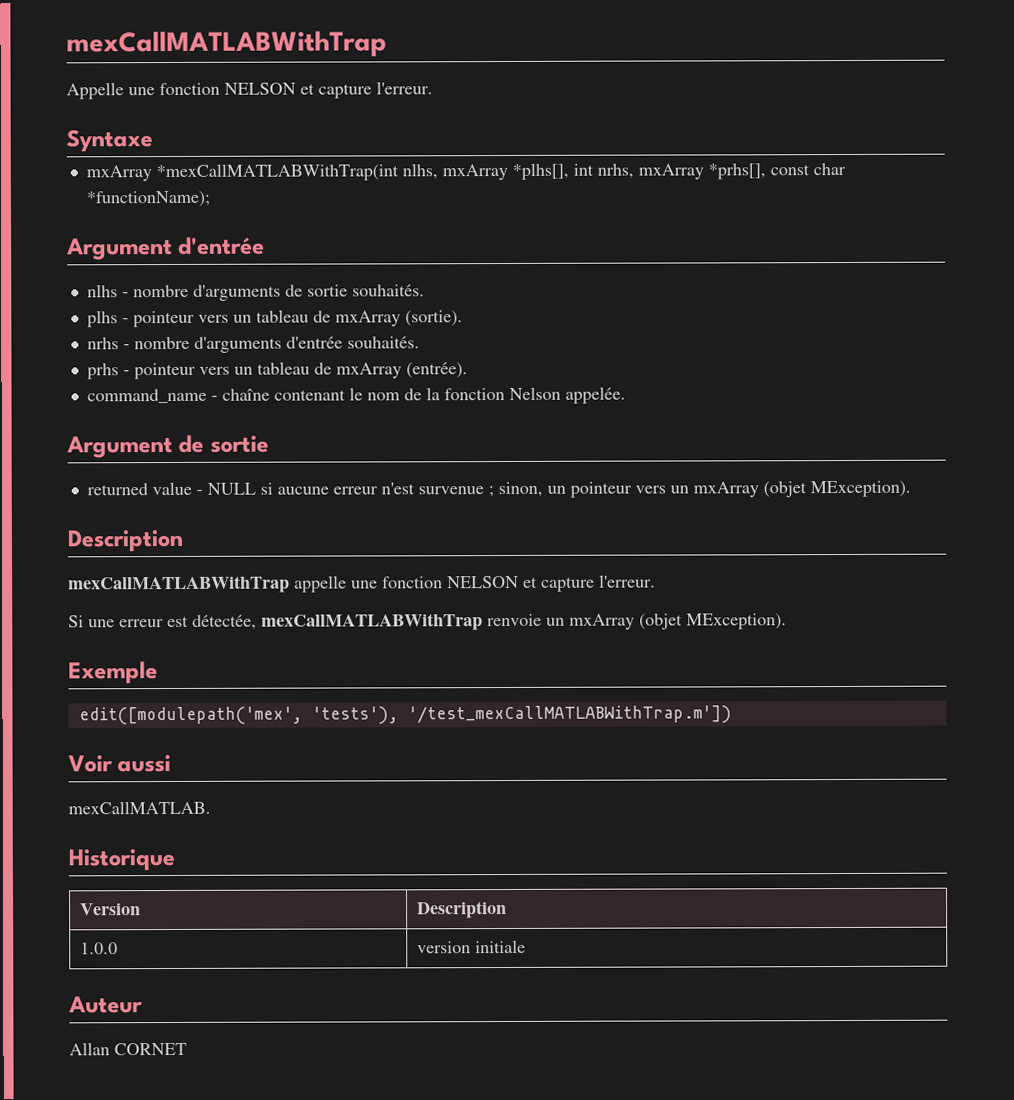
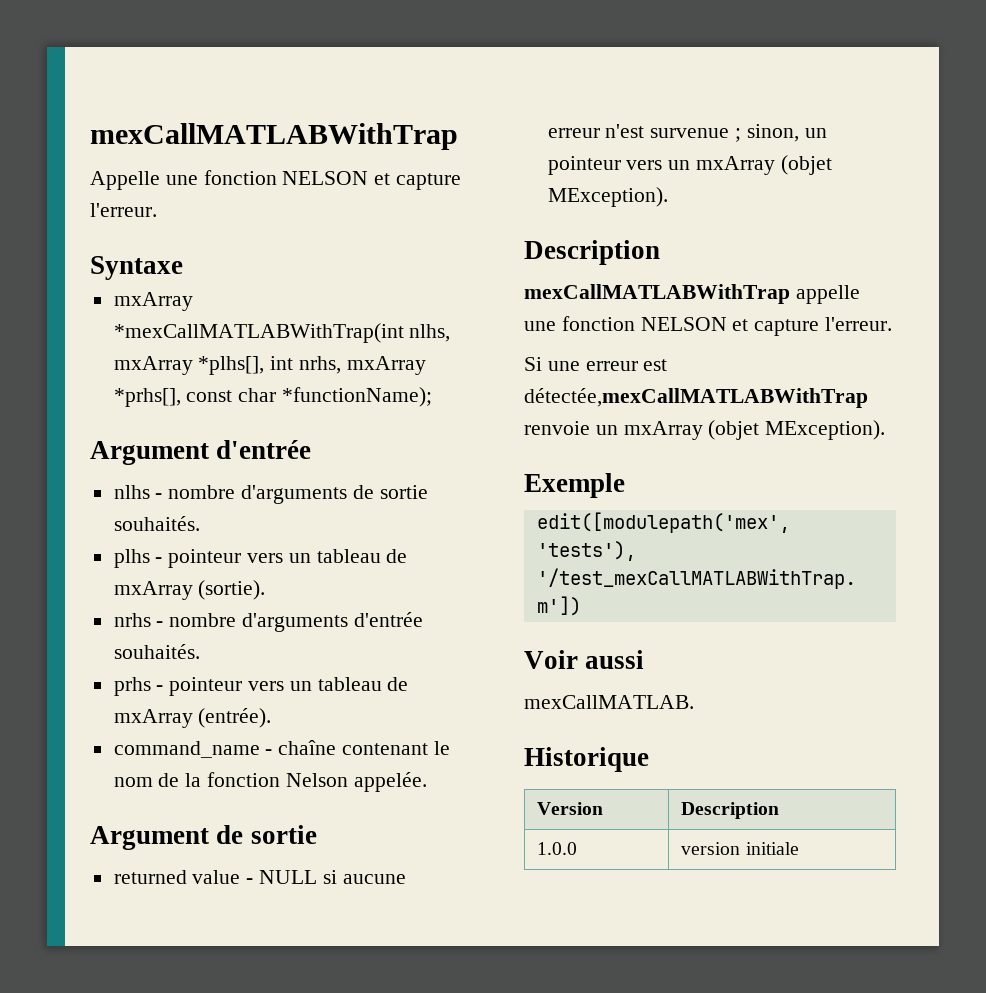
[192,613,483,631] détectée, mexCallMATLABWithTrap -> [524,388,868,408] détectée,mexCallMATLABWithTrap
[68,996,143,1014] [69,1042,187,1056] // Auteur // Allan CORNET -> (799, 848) none

